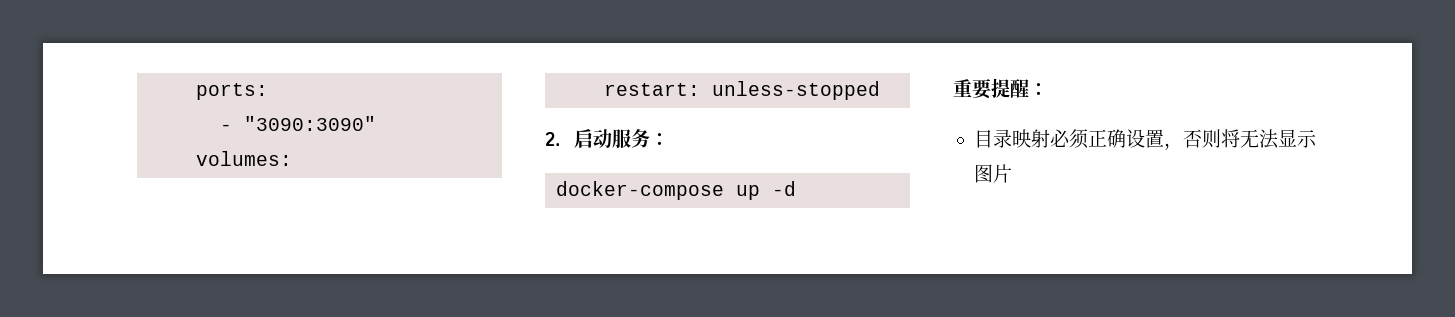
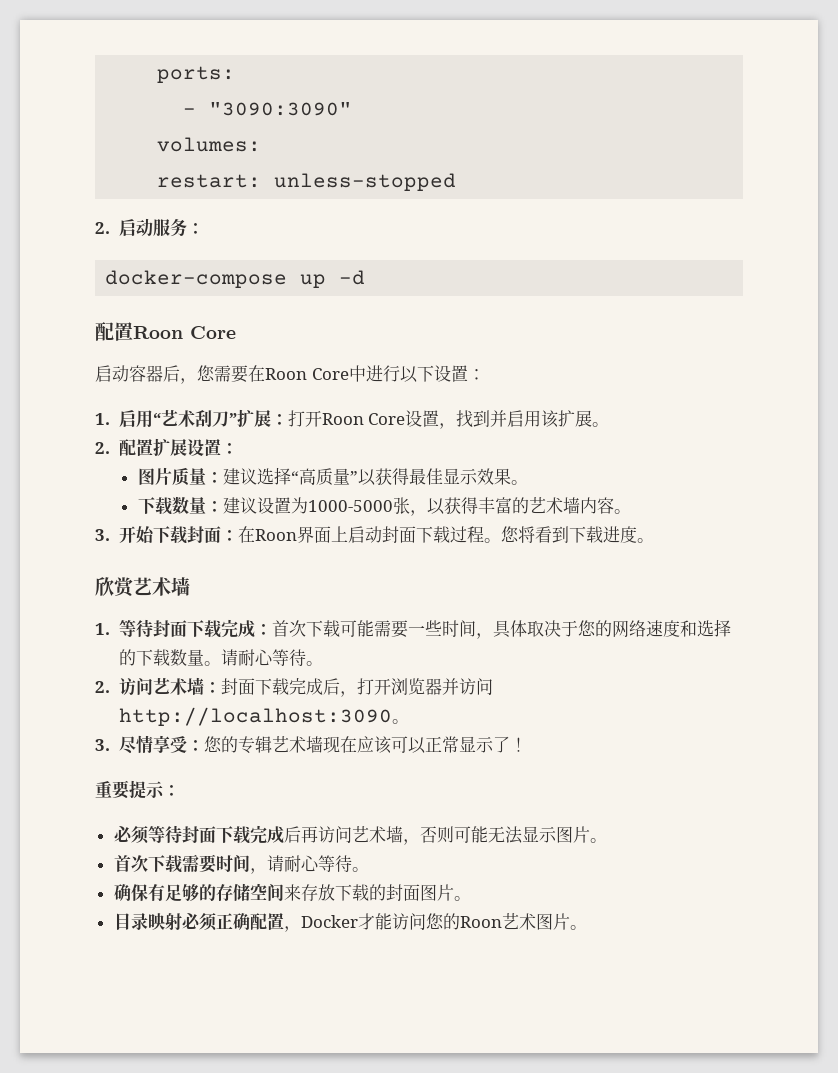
(797, 188) none -> [95,322,236,341] [95,365,485,384] [95,409,610,429] [95,438,238,456] [137,467,528,486] [137,496,631,516] [95,526,654,544] [95,577,190,597] [95,619,731,639] [118,649,323,666] [95,677,493,697] [118,707,409,726] [95,735,527,754] // 配置Roon Core // 启动容器后，您需要在Roon Core中进行以下设置： // 1.启用“艺术刮刀”扩展：打开Roon Core设置，找到并启用该扩展。 // 2.配置扩展设置： // 图片质量：建议选择“高质量”以获得最佳显示效果。 // 下载数量：建议设置为1000-5000张，以获得丰富的艺术墙内容。 // 3.开始下载封面：在Roon界面上启动封面下载过程。您将看到下载进度。 // 欣赏艺术墙 // 1.等待封面下载完成：首次下载可能需要一些时间，具体取决于您的网络速度和选择的下载数量。请耐心等待。 // 2.访问艺术墙：封面下载完成后，打开浏览器并访问http://localhost:3090。 // 3.尽情享受：您的专辑艺术墙现在应该可以正常显示了！
[1010,79,1048,98] [973,129,1317,150] [973,164,1012,183] 醒： // 目录映射必须正确设置，否则将无法显示图片 -> [146,781,180,798] [113,825,607,845] [113,854,369,874] [113,883,471,902] [113,912,587,932] 示： // 必须等待封面下载完成后再访问艺术墙，否则可能无法显示图片。 // 首次下载需要时间，请耐心等待。 // 确保有足够的存储空间来存放下载的封面图片。 // 目录映射必须正确配置，Docker才能访问您的Roon艺术图片。

